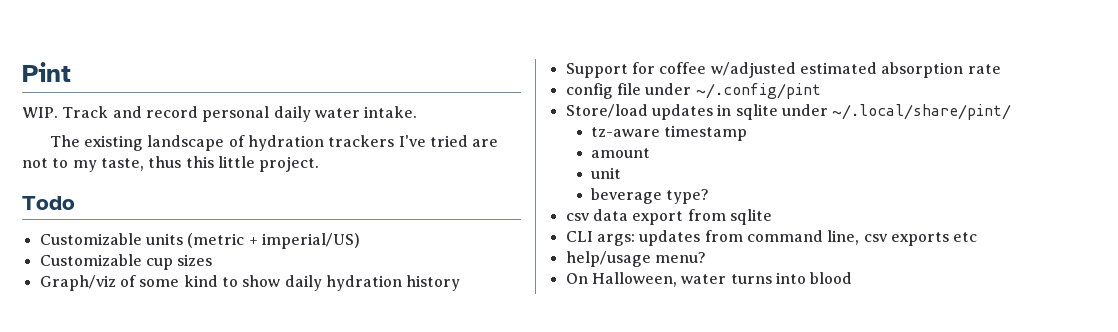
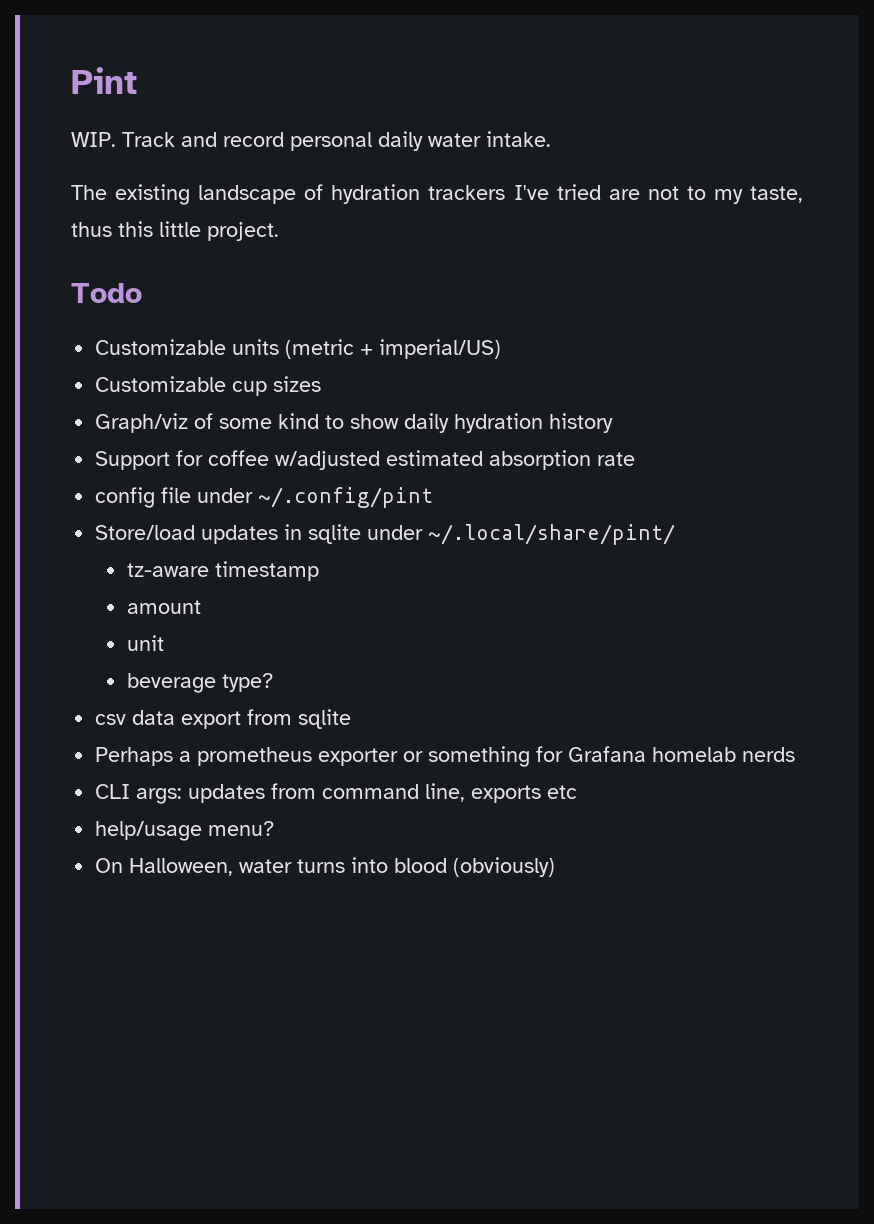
(772, 217) none -> [95,746,796,767] // Perhaps a prometheus exporter or something for Grafana homelab nerds
[863,234,888,242] csv -> (466, 792) none
(853, 278) none -> [453,857,556,877] (obviously)

